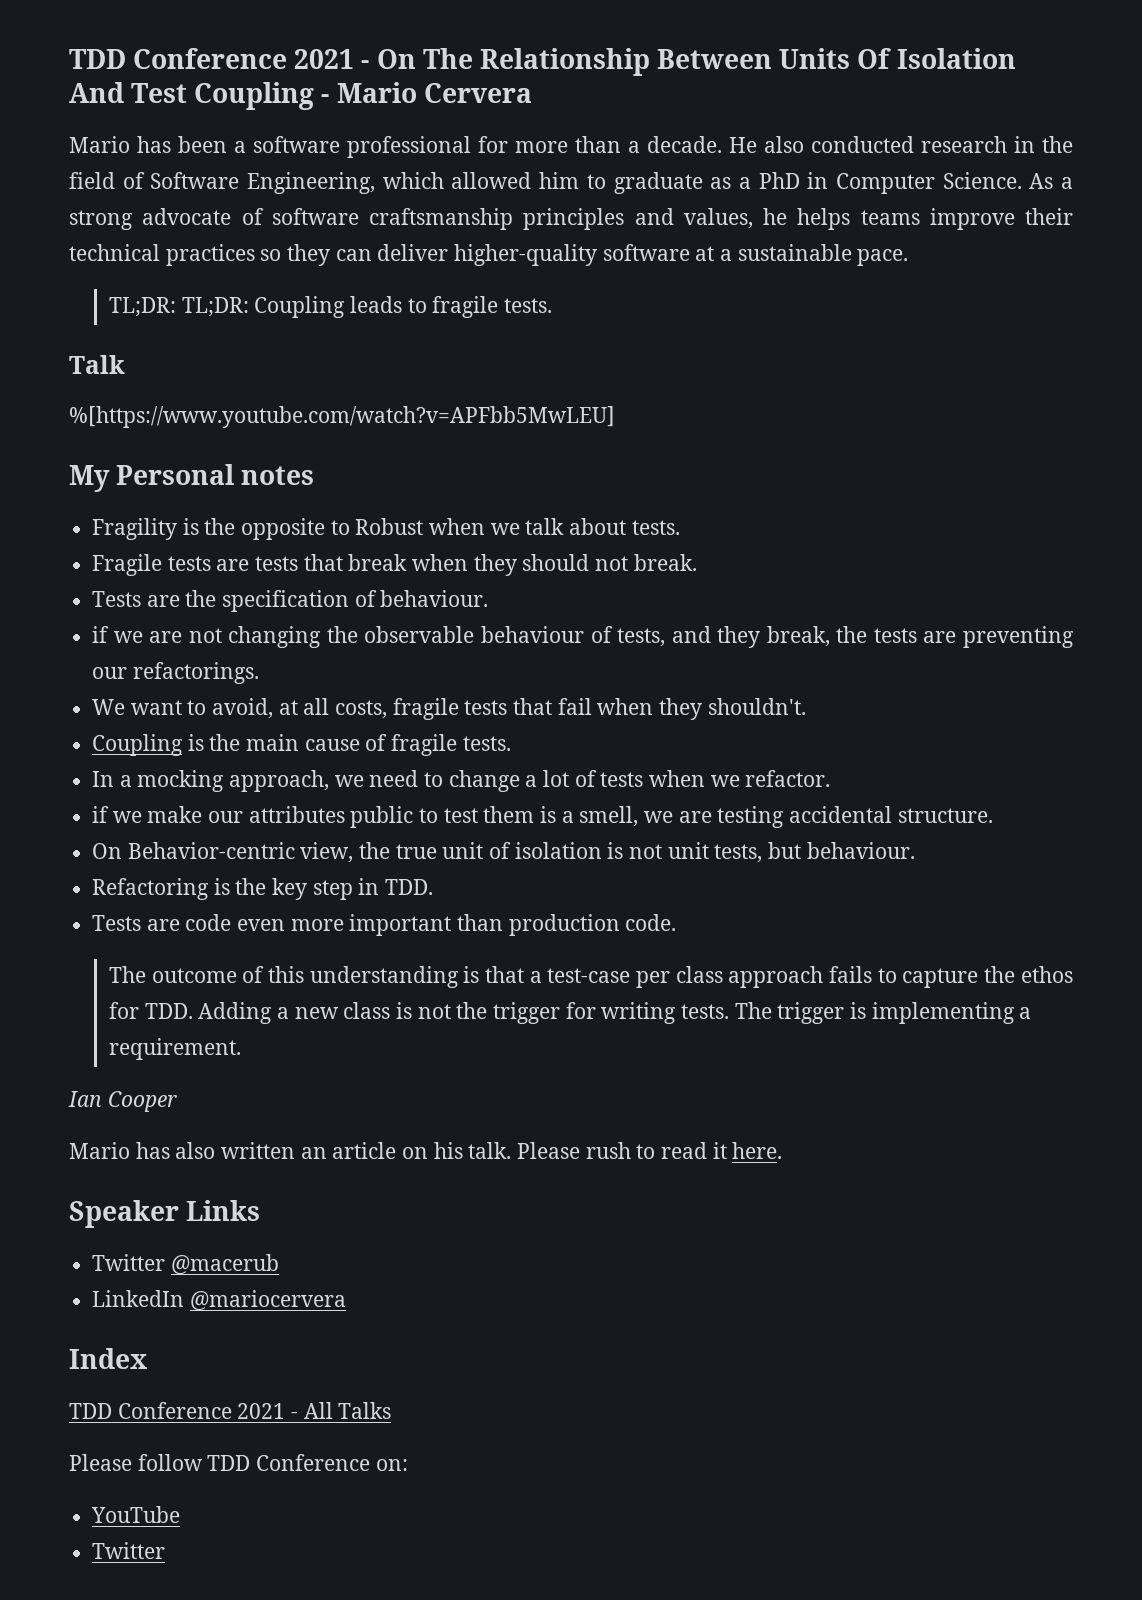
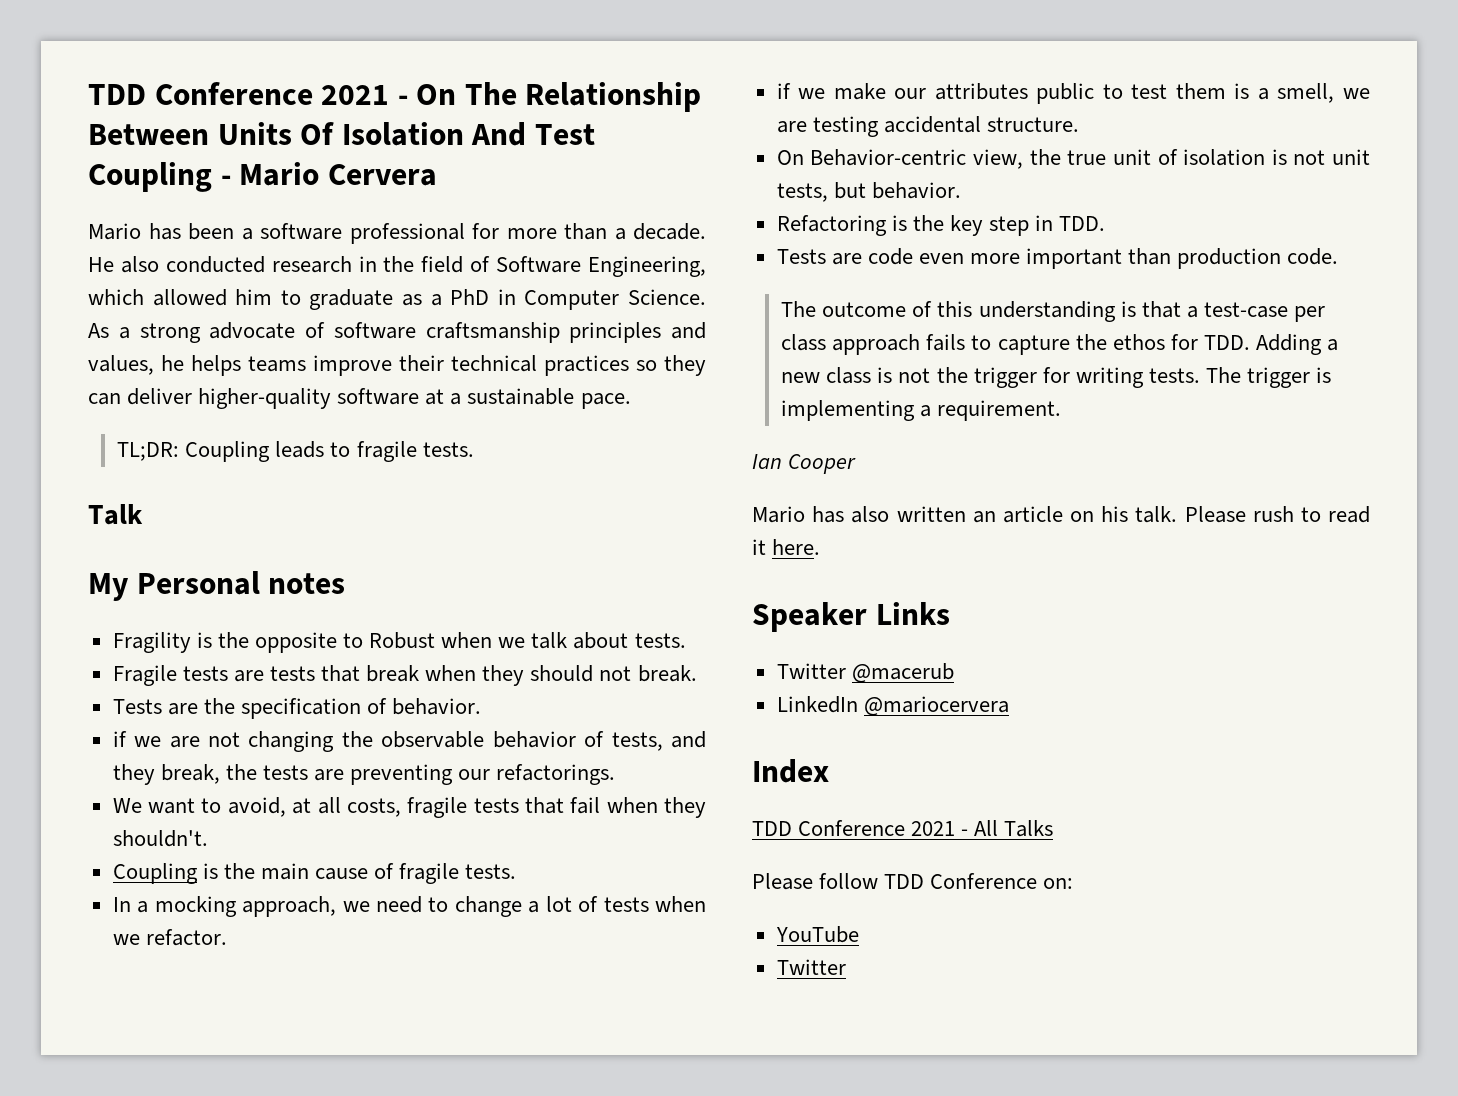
[181,297,249,317] TL;DR: -> (180, 451) none
[69,406,615,428] // %[https://www.youtube.com/watch?v=APFbb5MwLEU] -> (143, 514) none
[380,590,489,607] behaviour. -> [392,698,482,715] behavior.
[480,626,584,643] behaviour -> [492,731,576,748] behavior
[806,842,915,859] behaviour. -> [871,182,961,199] behavior.

